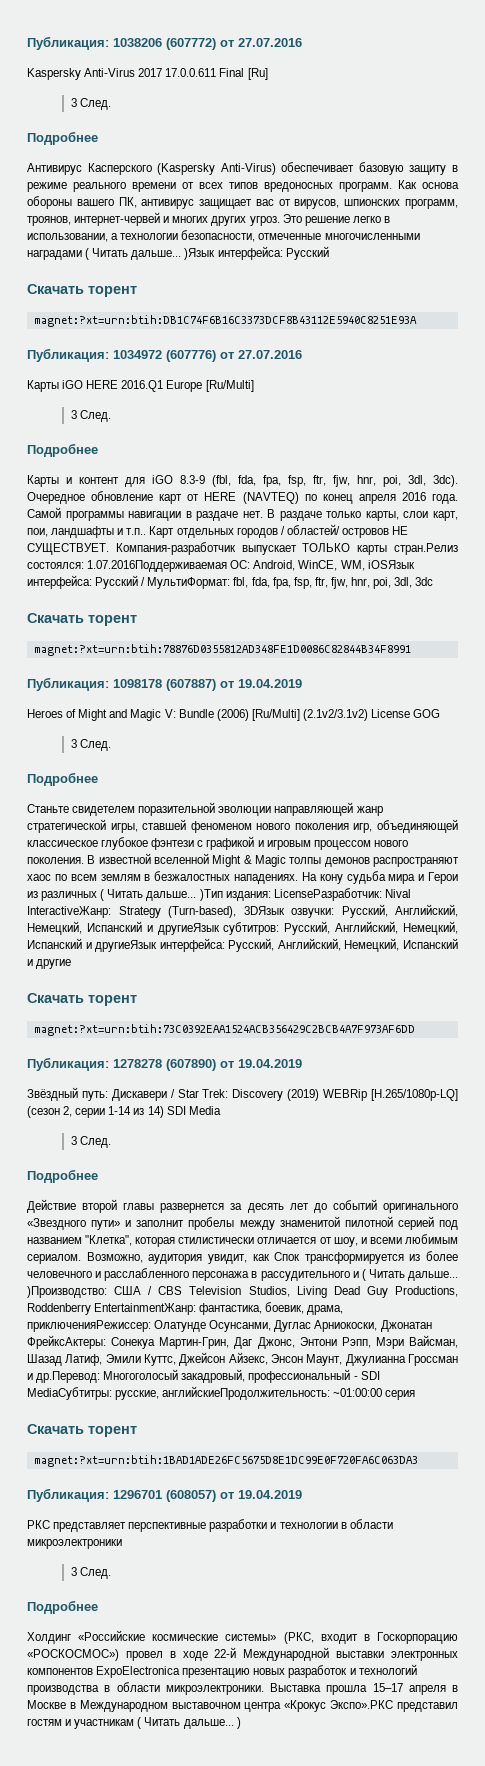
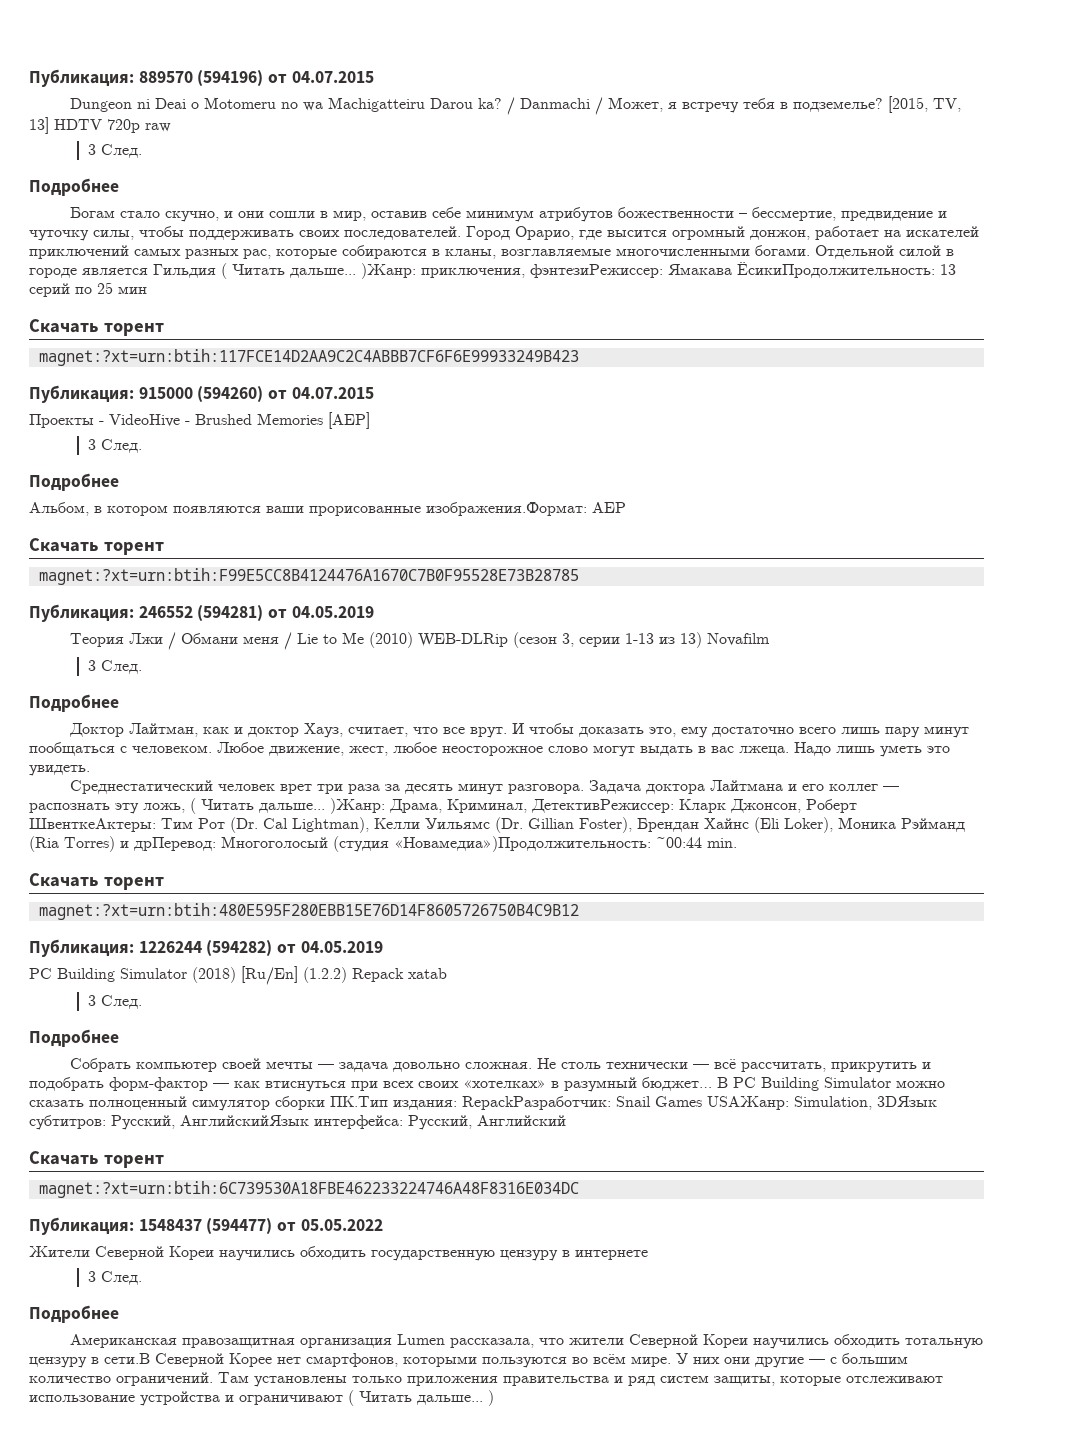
[27,36,302,50] [27,68,268,80] [70,98,111,110] [27,131,98,145] [27,162,458,175] [27,180,459,192] [27,196,458,209] [27,212,390,226] [27,230,420,242] [27,246,329,260] [27,284,137,297] [33,315,417,327] [27,348,302,362] [27,380,254,392] [70,410,111,422] [27,443,98,457] [27,475,458,487] [27,491,459,504] [27,507,458,521] [27,524,409,538] [27,542,459,555] [27,560,415,572] [27,575,434,589] [27,613,137,626] [33,644,411,656] [27,677,302,691] [27,709,441,721] [70,739,111,751] [27,772,98,786] [27,802,383,816] [27,819,458,833] [27,836,408,850] [27,853,459,867] [27,871,458,884] [27,888,411,901] [27,904,458,918] [27,921,458,935] [27,938,458,952] [27,959,72,969] [27,993,137,1006] [33,1024,415,1036] [27,1057,302,1071] [27,1087,458,1101] [27,1106,221,1118] [70,1136,111,1148] [27,1169,98,1183] [27,1199,458,1213] [27,1216,458,1230] [27,1234,458,1247] [27,1251,458,1264] [27,1268,458,1281] [27,1286,458,1298] [27,1302,344,1315] [27,1320,432,1332] [27,1335,458,1349] [27,1352,458,1366] [27,1369,380,1383] [27,1386,416,1400] [27,1424,137,1437] [33,1455,418,1467] [27,1488,302,1502] [27,1519,393,1532] [27,1539,122,1549] [70,1567,111,1579] [27,1600,98,1614] [27,1630,459,1644] [27,1647,458,1661] [27,1664,417,1678] [27,1682,458,1695] [27,1700,458,1712] [27,1719,135,1729] Публикация: 1038206 (607772) от 27.07.2016 // Kaspersky Anti-Virus 2017 17.0.0.611 Final [Ru] // 3 След. // Подробнее // Антивирус Касперского (Kaspersky Anti-Virus) обеспечивает базовую защиту в режиме реального времени от всех типов вредоносных программ. Как основа обороны вашего ПК, антивирус защищает вас от вирусов, шпионских программ, троянов, интернет-червей и многих других угроз. Это решение легко в использовании, а технологии безопасности, отмеченные многочисленными наградами ( Читать дальше... )Язык интерфейса: Русский // Скачать торент // magnet:?xt=urn:btih:DB1C74F6B16C3373DCF8B43112E5940C8251E93A // Публикация: 1034972 (607776) от 27.07.2016 // Карты iGO HERE 2016.Q1 Europe [Ru/Multi] // 3 След. // Подробнее // Карты и контент для iGO 8.3-9 (fbl, fda, fpa, fsp, ftr, fjw, hnr, poi, 3dl, 3dc). Очередное обновление карт от HERE (NAVTEQ) по конец апреля 2016 года. Самой программы навигации в раздаче нет. В раздаче только карты, слои карт, пои, ландшафты и т.п.. Карт отдельных городов / областей/ островов НЕ СУЩЕСТВУЕТ. Компания-разработчик выпускает ТОЛЬКО карты стран.Релиз состоялся: 1.07.2016Поддерживаемая ОС: Android, WinCE, WM, iOSЯзык интерфейса: Русский / МультиФормат: fbl, fda, fpa, fsp, ftr, fjw, hnr, poi, 3dl, 3dc // Скачать торент // magnet:?xt=urn:btih:78876D0355812AD348FE1D0086C82844B34F8991 // Публикация: 1098178 (607887) от 19.04.2019 // Heroes of Might and Magic V: Bundle (2006) [Ru/Multi] (2.1v2/3.1v2) License GOG // 3 След. // Подробнее // Станьте свидетелем поразительной эволюции направляющей жанр стратегической игры, ставшей феноменом нового поколения игр, объединяющей классическое глубокое фэнтези с графикой и игровым процессом нового поколения. В известной вселенной Might & Magic толпы демонов распространяют хаос по всем землям в безжалостных нападениях. На кону судьба мира и Герои из различных ( Читать дальше... )Тип издания: LicenseРазработчик: Nival InteractiveЖанр: Strategy (Turn-based), 3DЯзык озвучки: Русский, Английский, Немецкий, Испанский и другиеЯзык субтитров: Русский, Английский, Немецкий, Испанский и другиеЯзык интерфейса: Русский, Английский, Немецкий, Испанский и другие // Скачать торент // magnet:?xt=urn:btih:73C0392EAA1524ACB356429C2BCB4A7F973AF6DD // Публикация: 1278278 (607890) от 19.04.2019 // Звёздный путь: Дискавери / Star Trek: Discovery (2019) WEBRip [H.265/1080p-LQ] (сезон 2, серии 1-14 из 14) SDI Media // 3 След. // Подробнее // Действие второй главы развернется за десять лет до событий оригинального «Звездного пути» и заполнит пробелы между знаменитой пилотной серией под названием "Клетка", которая стилистически отличается от шоу, и всеми любимым сериалом. Возможно, аудитория увидит, как Спок трансформируется из более человечного и расслабленного персонажа в рассудительного и ( Читать дальше... )Производство: США / CBS Television Studios, Living Dead Guy Productions, Roddenberry EntertainmentЖанр: фантастика, боевик, драма, приключенияРежиссер: Олатунде Осунсанми, Дуглас Арниокоски, Джонатан ФрейксАктеры: Сонекуа Мартин-Грин, Даг Джонс, Энтони Рэпп, Мэри Вайсман, Шазад Латиф, Эмили Куттс, Джейсон Айзекс, Энсон Маунт, Джулианна Гроссман и др.Перевод: Многоголосый закадровый, профессиональный - SDI MediaСубтитры: русские, английскиеПродолжительность: ~01:00:00 серия // Скачать торент // magnet:?xt=urn:btih:1BAD1ADE26FC5675D8E1DC99E0F720FA6C063DA3 // Публикация: 1296701 (608057) от 19.04.2019 // РКС представляет перспективные разработки и технологии в области микроэлектроники // 3 След. // Подробнее // Холдинг «Российские космические системы» (РКС, входит в Госкорпорацию «РОСКОСМОС») провел в ходе 22-й Международной выставки электронных компонентов ExpoElectronica презентацию новых разработок и технологий производства в области микроэлектроники. Выставка прошла 15–17 апреля в Москве в Международном выставочном центра «Крокус Экспо».РКС представил гостям и участникам -> [29,69,374,87] [70,96,962,115] [29,117,171,134] [88,144,143,158] [29,178,119,196] [70,207,948,222] [29,226,979,241] [29,245,954,259] [29,262,956,279] [29,282,147,297] [29,319,164,336] [38,349,579,366] [29,385,374,403] [29,412,370,429] [88,439,143,453] [29,473,119,491] [29,502,626,516] [29,538,164,555] [38,568,579,585] [29,604,374,622] [70,632,771,650] [88,660,143,674] [29,694,119,712] [69,723,970,738] [29,742,950,757] [29,765,90,776] [70,780,900,795] [29,798,857,814] [29,817,965,833] [29,836,737,852] [29,873,164,890] [38,903,579,920] [29,939,383,957] [29,966,447,985] [88,995,143,1009] [29,1029,119,1047] [70,1058,932,1073] [29,1077,945,1092] [29,1096,937,1111] [29,1115,566,1130] [29,1151,164,1168] [38,1181,579,1198] [29,1217,383,1235] [29,1246,648,1261] [88,1271,143,1285] [29,1305,119,1323] [70,1334,984,1349] [29,1353,908,1368] [29,1372,943,1387] [29,1391,343,1406] Публикация: 889570 (594196) от 04.07.2015 // Dungeon ni Deai o Motomeru no wa Machigatteiru Darou ka? / Danmachi / Может, я встречу тебя в подземелье? [2015, TV, 13] HDTV 720p raw // 3 След. // Подробнее // Богам стало скучно, и они сошли в мир, оставив себе минимум атрибутов божественности – бессмертие, предвидение и чуточку силы, чтобы поддерживать своих последователей. Город Орарио, где высится огромный донжон, работает на искателей приключений самых разных рас, которые собираются в кланы, возглавляемые многочисленными богами. Отдельной силой в городе является Гильдия ( Читать дальше... )Жанр: приключения, фэнтезиРежиссер: Ямакава ЁсикиПродолжительность: 13 серий по 25 мин // Скачать торент // magnet:?xt=urn:btih:117FCE14D2AA9C2C4ABBB7CF6F6E99933249B423 // Публикация: 915000 (594260) от 04.07.2015 // Проекты - VideoHive - Brushed Memories [AEP] // 3 След. // Подробнее // Альбом, в котором появляются ваши прорисованные изображения.Формат: AEP // Скачать торент // magnet:?xt=urn:btih:F99E5CC8B4124476A1670C7B0F95528E73B28785 // Публикация: 246552 (594281) от 04.05.2019 // Теория Лжи / Обмани меня / Lie to Me (2010) WEB-DLRip (сезон 3, серии 1-13 из 13) Novafilm // 3 След. // Подробнее // Доктор Лайтман, как и доктор Хауз, считает, что все врут. И чтобы доказать это, ему достаточно всего лишь пару минут пообщаться с человеком. Любое движение, жест, любое неосторожное слово могут выдать в вас лжеца. Надо лишь уметь это увидеть. // Среднестатический человек врет три раза за десять минут разговора. Задача доктора Лайтмана и его коллег — распознать эту ложь, ( Читать дальше... )Жанр: Драма, Криминал, ДетективРежиссер: Кларк Джонсон, Роберт ШвенткеАктеры: Тим Рот (Dr. Cal Lightman), Келли Уильямс (Dr. Gillian Foster), Брендан Хайнс (Eli Loker), Моника Рэйманд (Ria Torres) и дрПеревод: Многоголосый (студия «Новамедиа»)Продолжительность: ~00:44 min. // Скачать торент // magnet:?xt=urn:btih:480E595F280EBB15E76D14F8605726750B4C9B12 // Публикация: 1226244 (594282) от 04.05.2019 // PC Building Simulator (2018) [Ru/En] (1.2.2) Repack xatab // 3 След. // Подробнее // Собрать компьютер своей мечты — задача довольно сложная. Не столь технически — всё рассчитать, прикрутить и подобрать форм-фактор — как втиснуться при всех своих «хотелках» в разумный бюджет… В PC Building Simulator можно сказать полноценный симулятор сборки ПК.Тип издания: RepackРазработчик: Snail Games USAЖанр: Simulation, 3DЯзык субтитров: Русский, АнглийскийЯзык интерфейса: Русский, Английский // Скачать торент // magnet:?xt=urn:btih:6C739530A18FBE462233224746A48F8316E034DC // Публикация: 1548437 (594477) от 05.05.2022 // Жители Северной Кореи научились обходить государственную цензуру в интернете // 3 След. // Подробнее // Американская правозащитная организация Lumen рассказала, что жители Северной Кореи научились обходить тотальную цензуру в сети.В Северной Корее нет смартфонов, которыми пользуются во всём мире. У них они другие — с большим количество ограничений. Там установлены только приложения правительства и ряд систем защиты, которые отслеживают использование устройства и ограничивают

